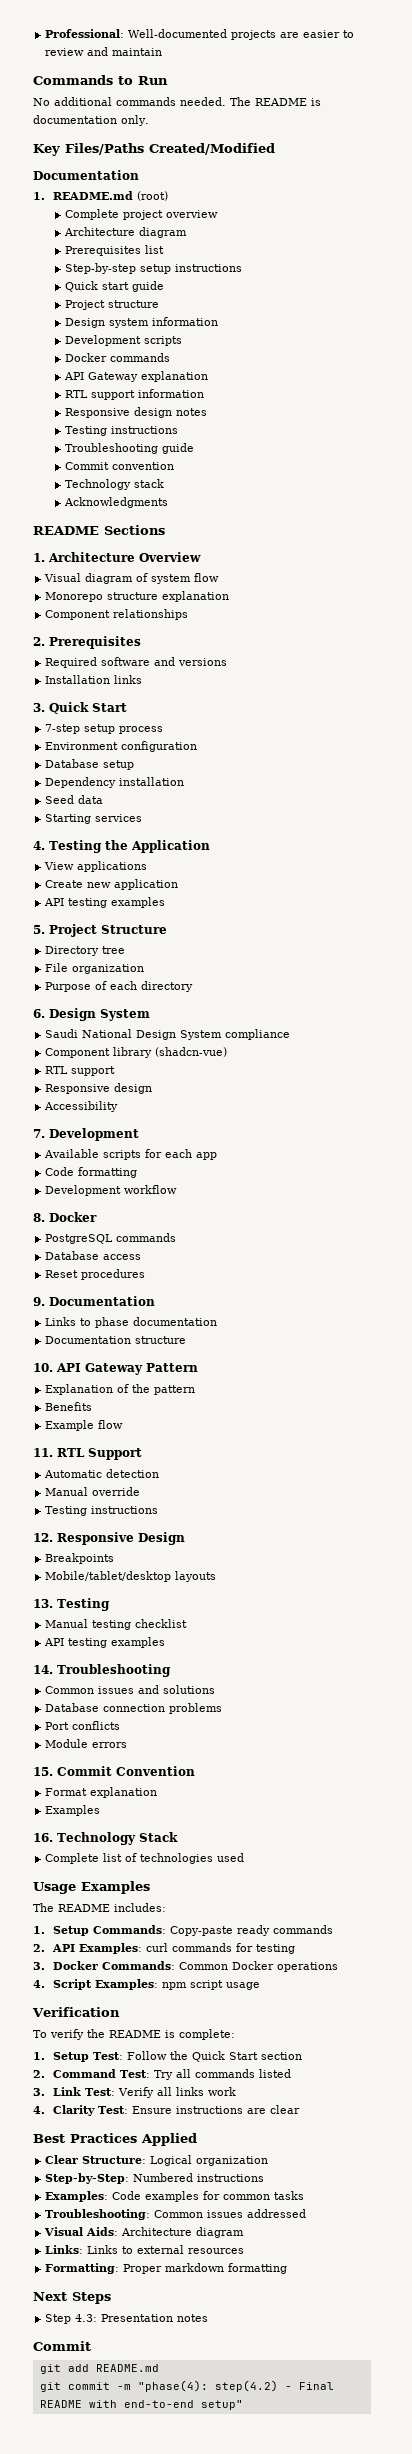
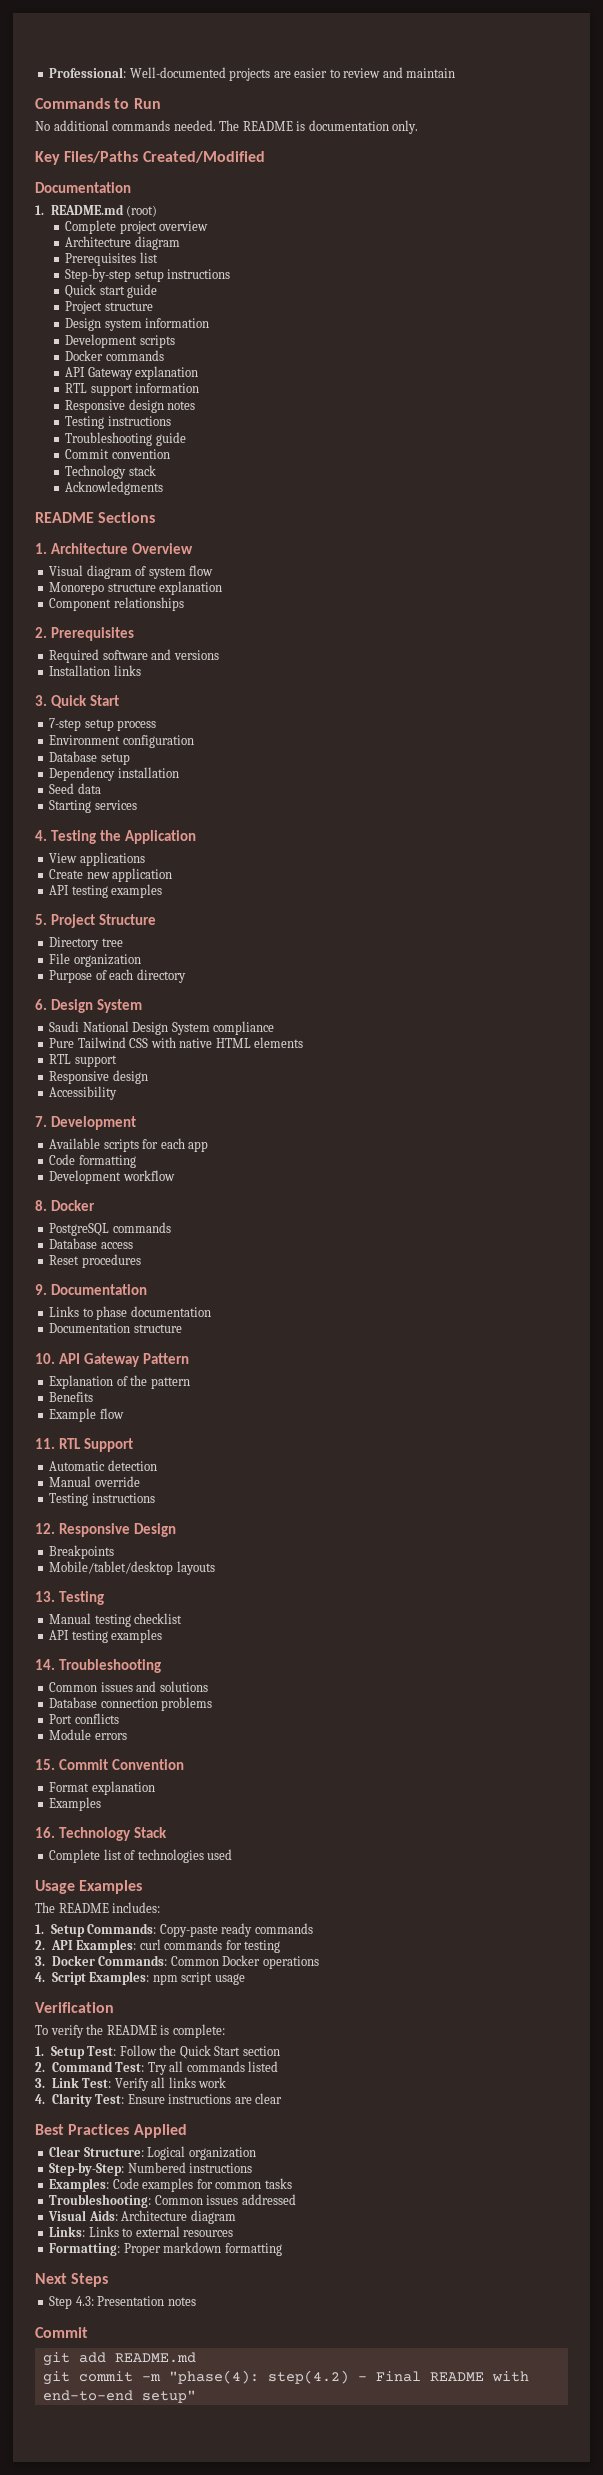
[45,1047,228,1058] Component library (shadcn-vue) -> [49,1037,304,1048] Pure Tailwind CSS with native HTML elements

